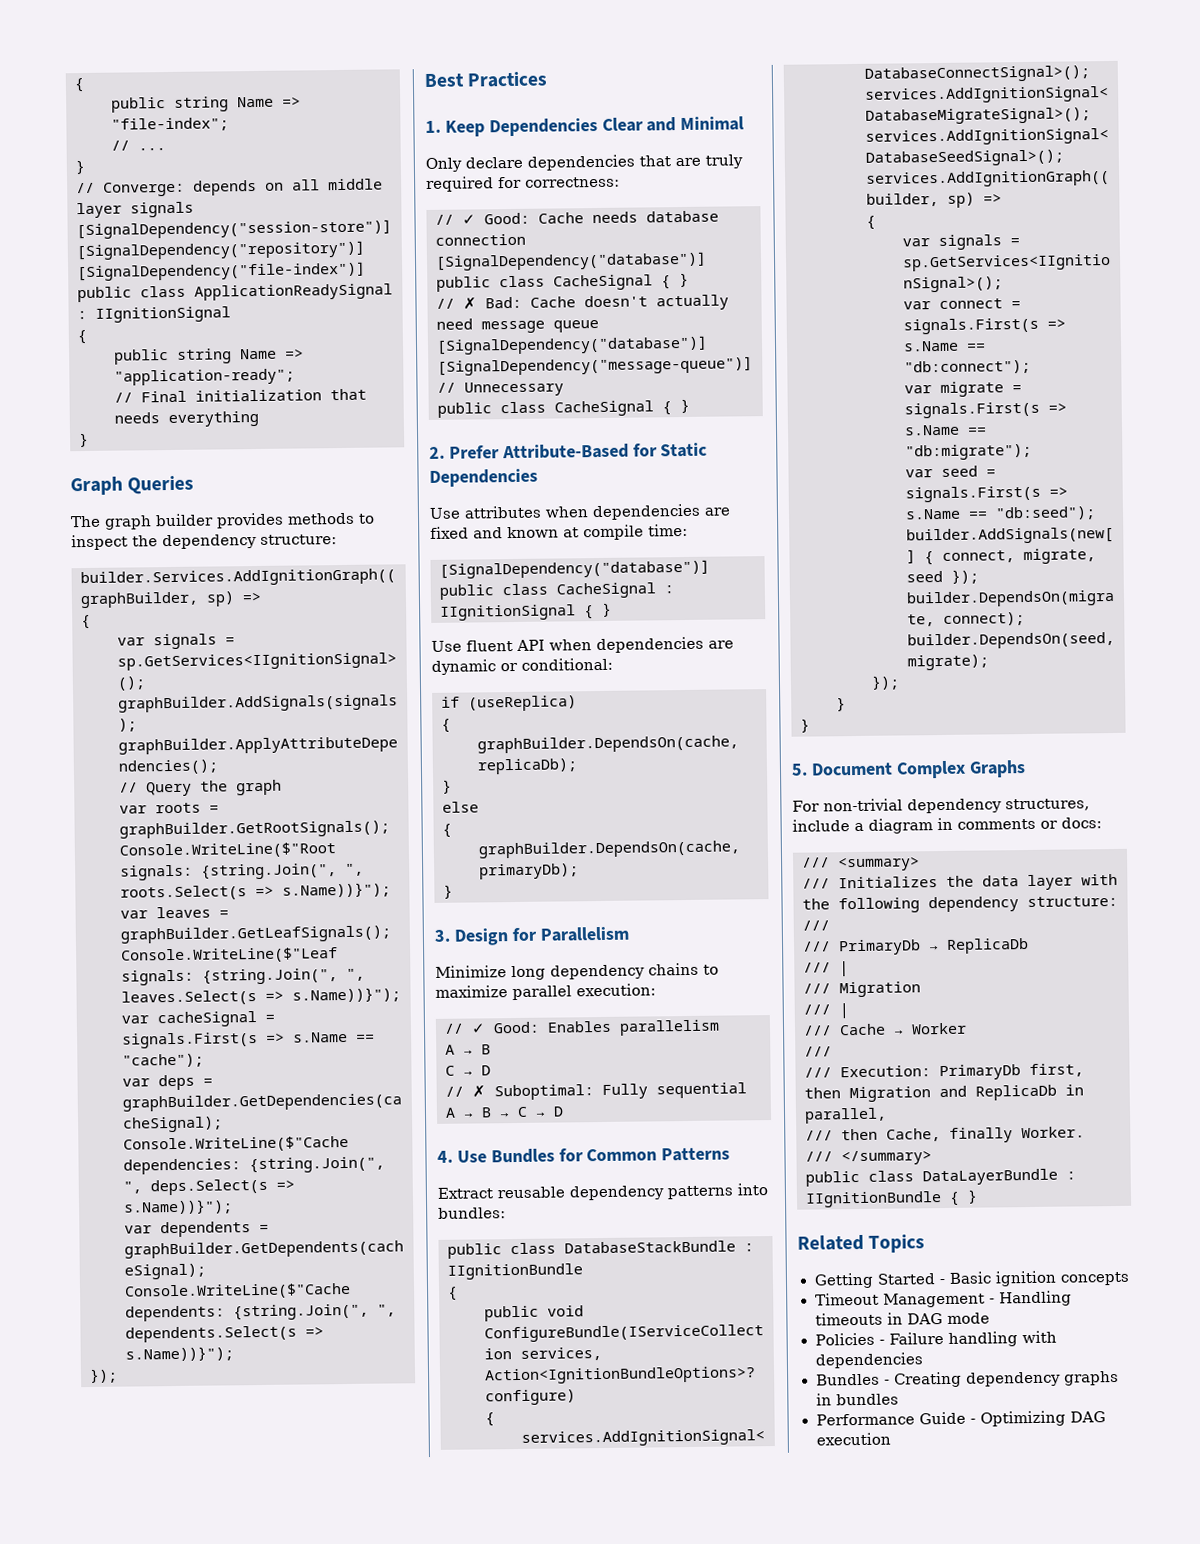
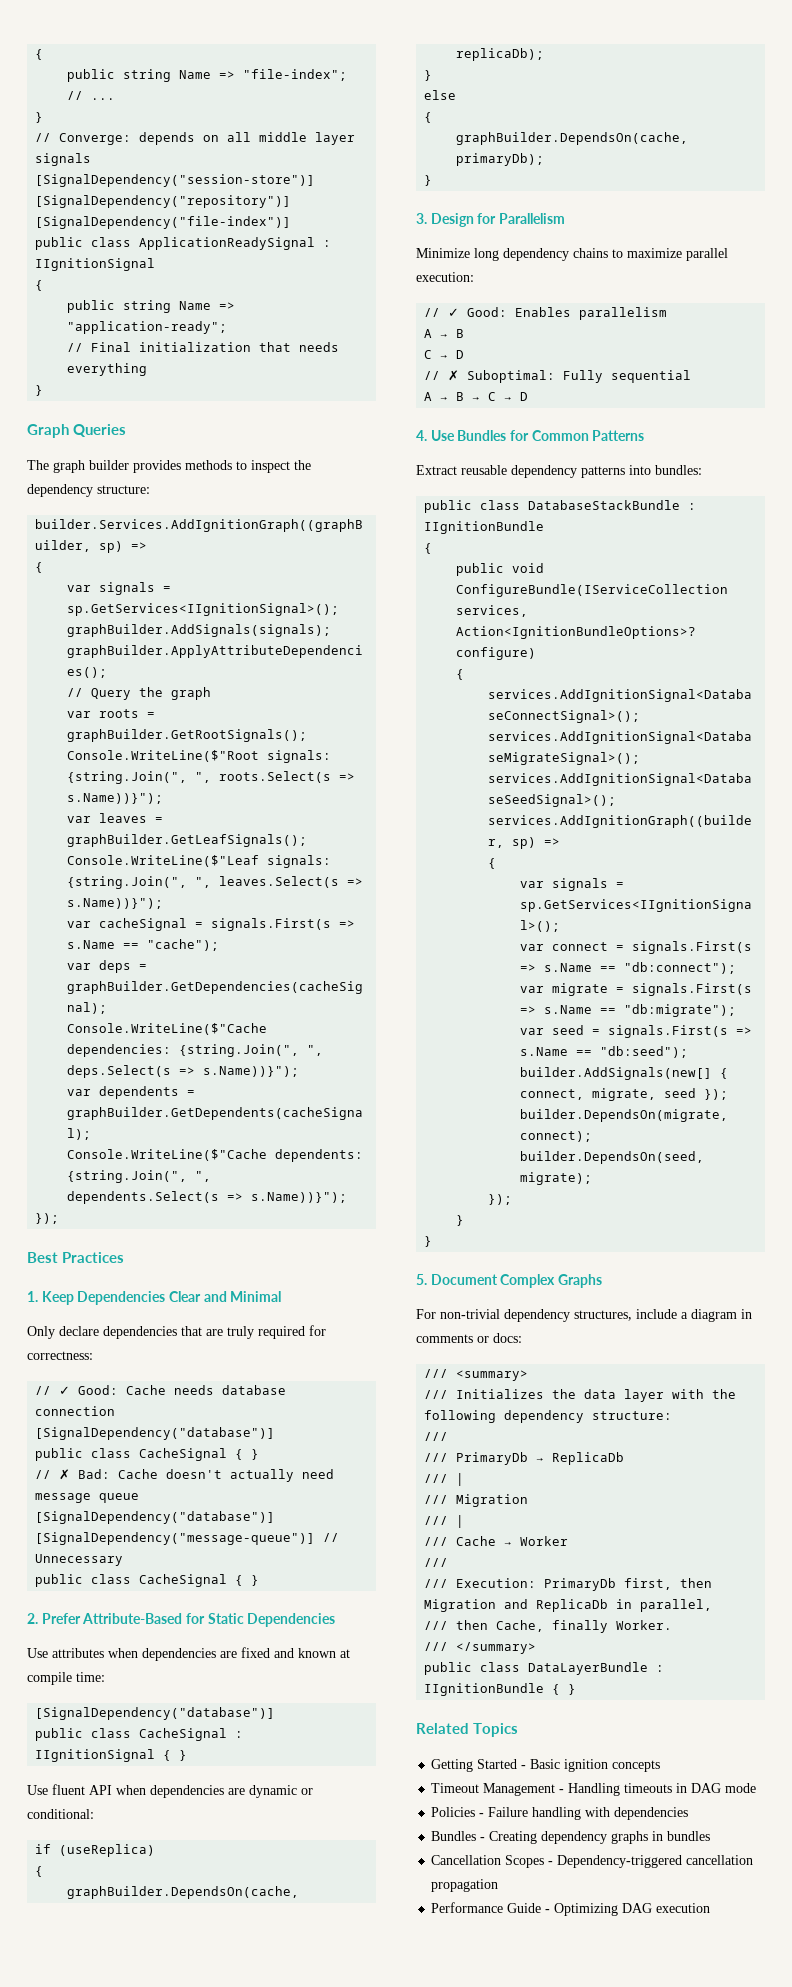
(899, 1399) none -> [431,1855,754,1868] [431,1879,499,1892] // Cancellation Scopes - Dependency-triggered cancellation propagation

